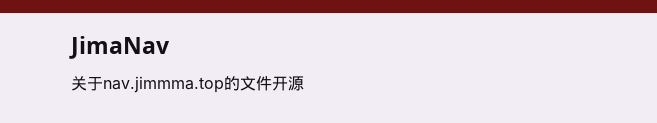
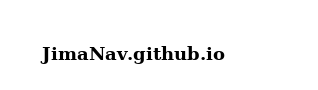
[69,36,170,59] [71,76,304,93] JimaNav // 关于nav.jimmma.top的文件开源 -> [40,46,225,64] JimaNav.github.io

